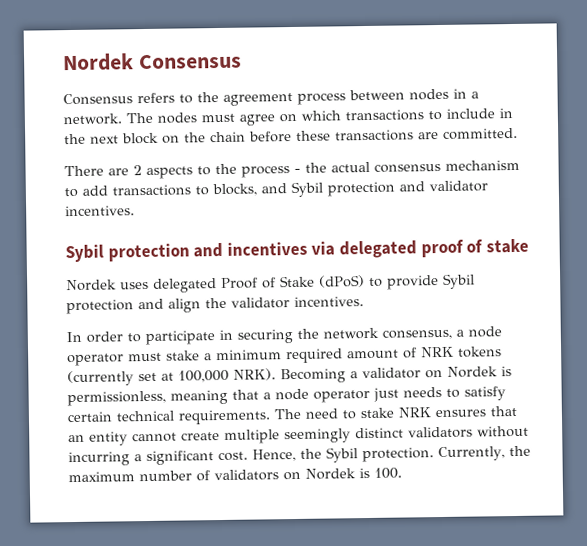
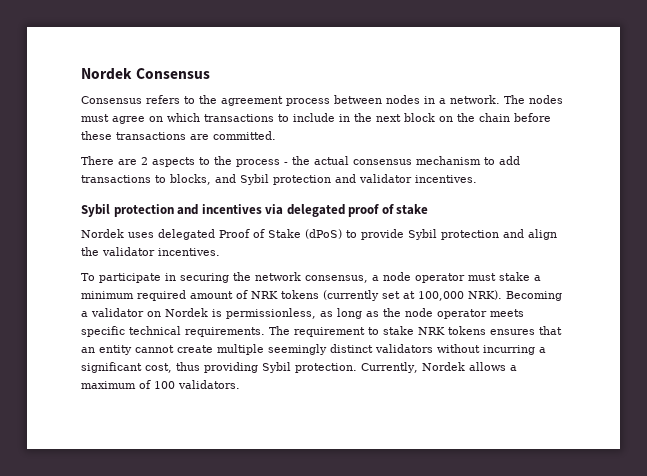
[66,331,141,343] In order to -> [81,273,95,281] To
[170,386,506,405] [67,411,113,423] meaning that a node operator just needs to satisfy certain -> [320,308,524,319] [81,326,125,337] as long as the node operator meets specific
[305,408,338,419] need -> [294,327,365,337] requirement
(431, 412) none -> [448,326,486,335] tokens
[218,445,531,463] [68,467,402,483] cost. Hence, the Sybil protection. Currently, the maximum number of validators on Nordek is 100. -> [145,362,517,373] [81,380,240,389] cost, thus providing Sybil protection. Currently, Nordek allows a maximum of 100 validators.

